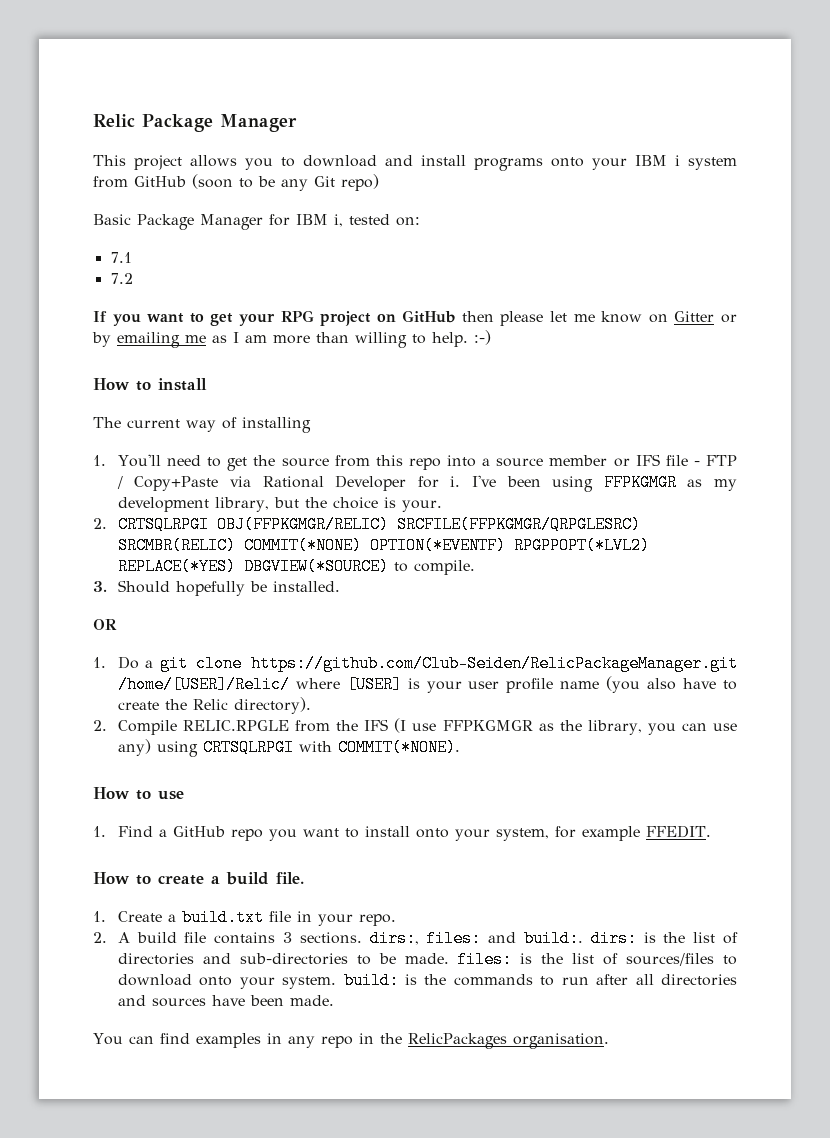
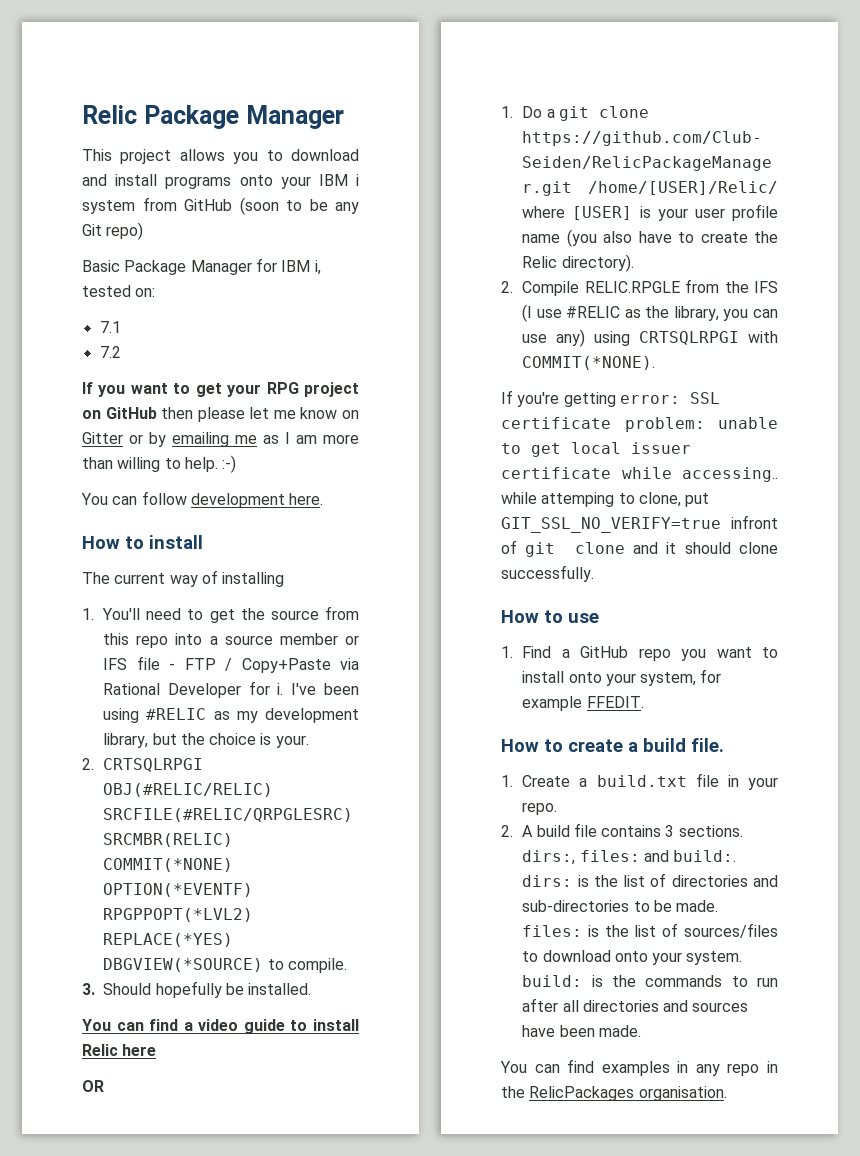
(491, 337) none -> [81,491,324,508] // You can follow development here.
[603,474,677,491] FFPKGMGR -> [146,708,207,720] #RELIC
[216,516,641,533] OBJ(FFPKGMGR/RELIC) SRCFILE(FFPKGMGR/QRPGLESRC) -> [103,783,274,797] [103,808,354,822] OBJ(#RELIC/RELIC) SRCFILE(#RELIC/QRPGLESRC)
(340, 586) none -> [82,1019,359,1034] [82,1044,157,1056] // You can find a video guide to install Relic here
[442,720,533,731] FFPKGMGR -> [566,306,621,318] #RELIC
(460, 747) none -> [501,390,720,407] [501,417,778,432] [501,442,691,457] [501,467,778,482] [501,492,710,507] [501,515,778,533] [501,540,778,557] [501,565,594,582] // If you're getting error: SSL certificate problem: unable to get local issuer certificate while accessing.. while attemping to clone, put GIT_SSL_NO_VERIFY=true infront of git clone and it should clone successfully.

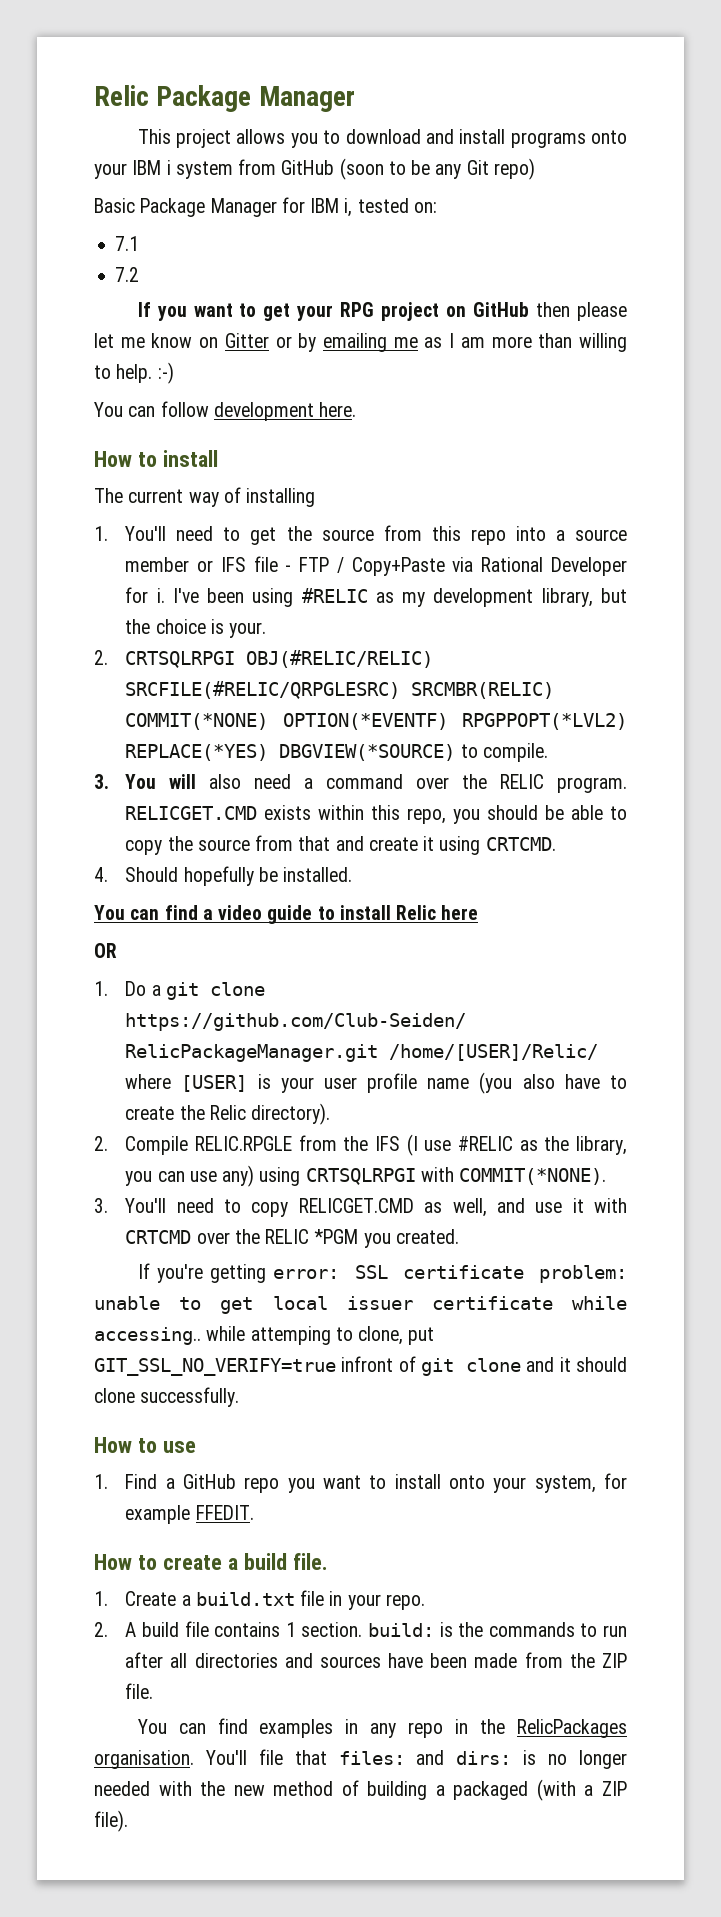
(95, 989) none -> [125,774,627,793] [125,805,627,824] [125,835,556,855] [94,867,108,882] You will also need a command over the RELIC program. RELICGET.CMD exists within this repo, you should be able to copy the source from that and create it using CRTCMD. // 4.
(656, 363) none -> [94,1198,627,1217] [125,1229,459,1248] // 3. You'll need to copy RELICGET.CMD as well, and use it with CRTCMD over the RELIC *PGM you created.
[665,825,743,837] [522,850,737,865] [522,873,778,887] [522,900,719,912] [522,923,778,938] [522,950,743,965] 3 sections. dirs:, files: and build:. dirs: is the list of directories and sub-directories to be made. files: is the list of sources/files to download onto your system. -> [285,1622,363,1637] 1 section.
[598,1025,641,1037] made. -> [474,1652,627,1668] [125,1683,154,1699] made from the ZIP file.
(727, 1093) none -> [205,1749,628,1769] [94,1779,627,1801] [94,1810,128,1832] You'll file that files: and dirs: is no longer needed with the new method of building a packaged (with a ZIP file).

